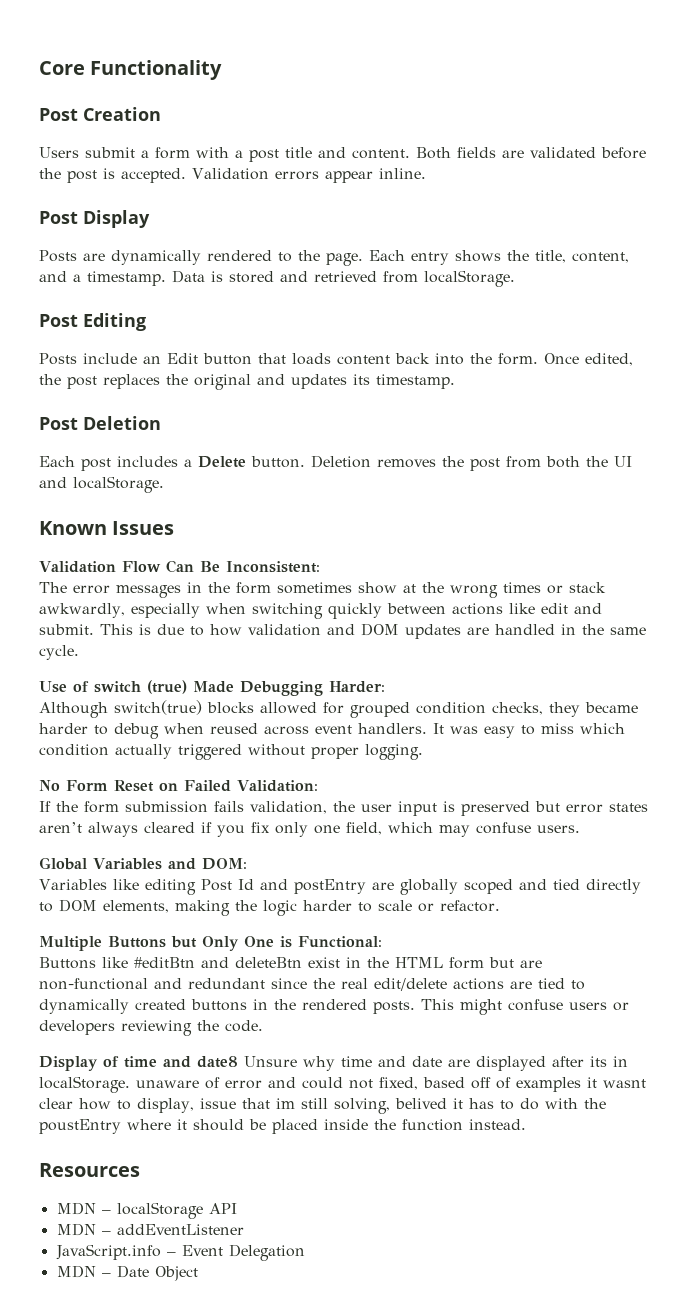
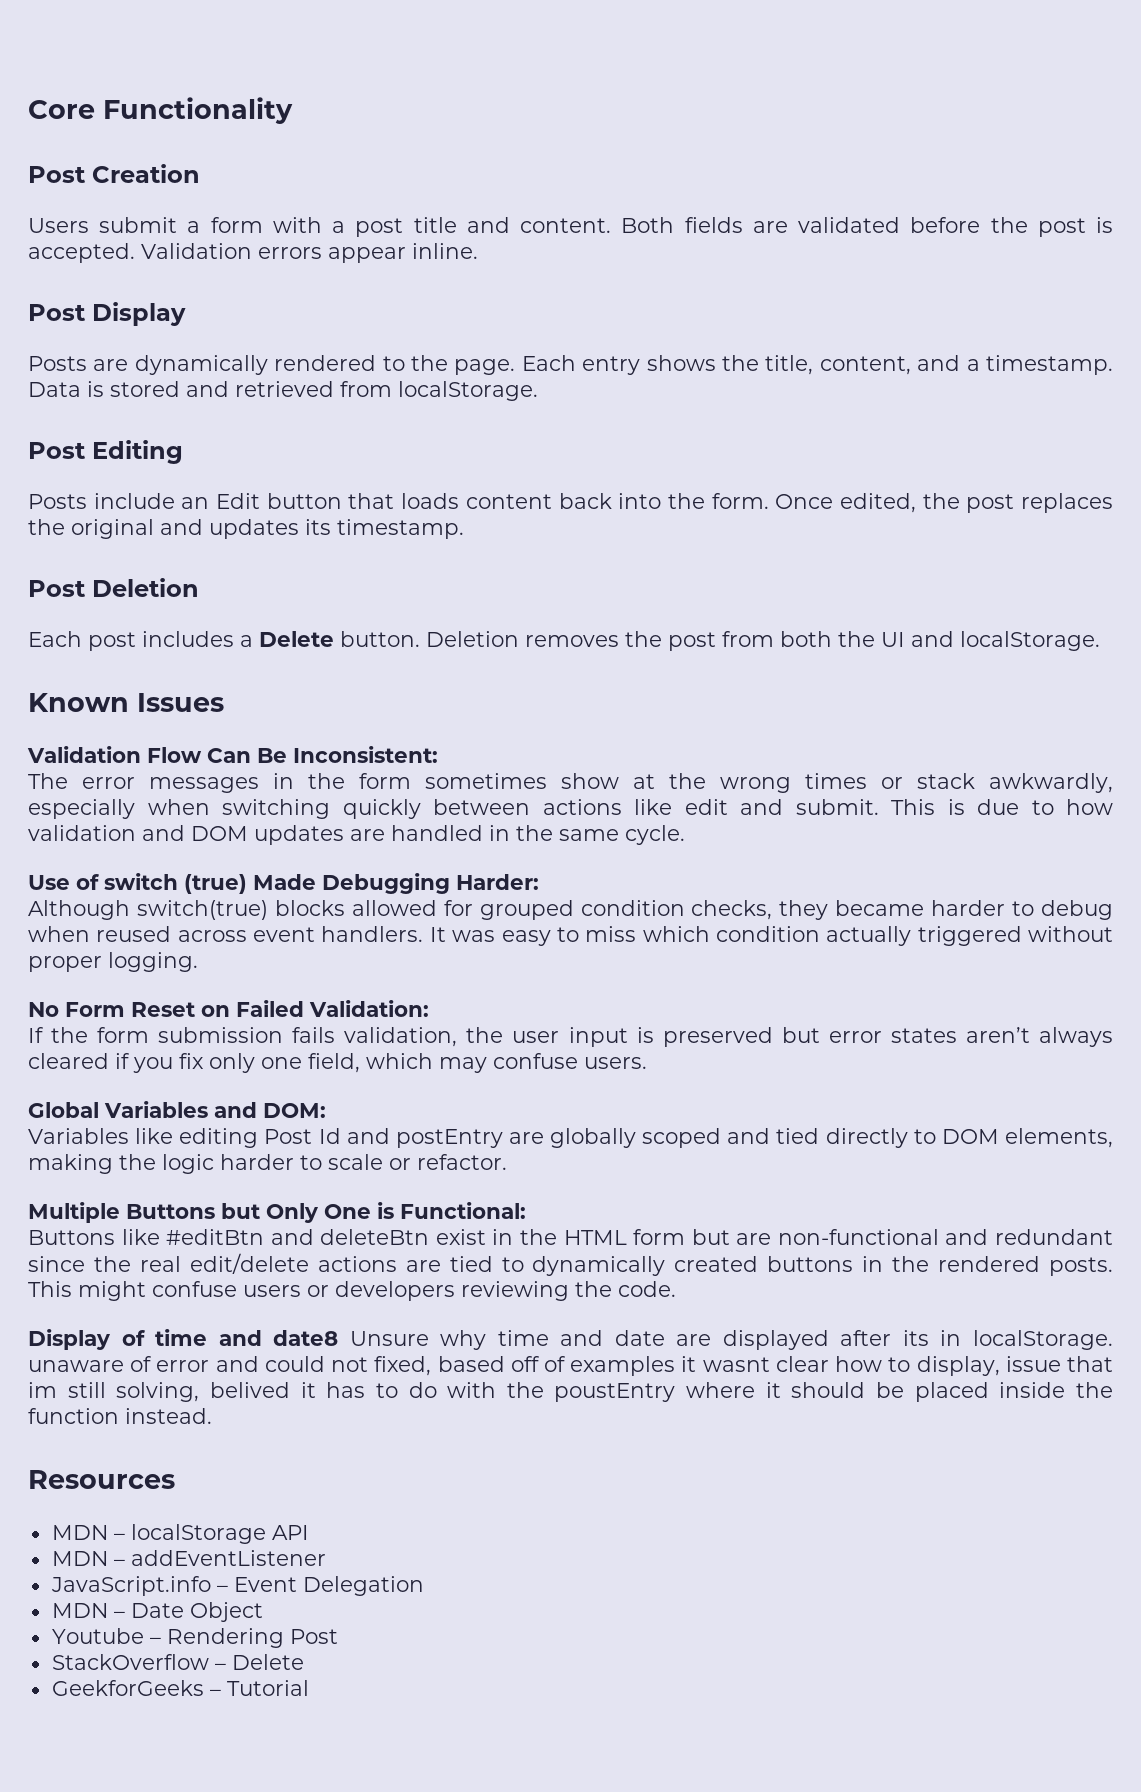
(198, 1273) none -> [51,1628,338,1648] [51,1654,304,1670] [51,1680,309,1696] // Youtube – Rendering Post // StackOverflow – Delete // GeekforGeeks – Tutorial

